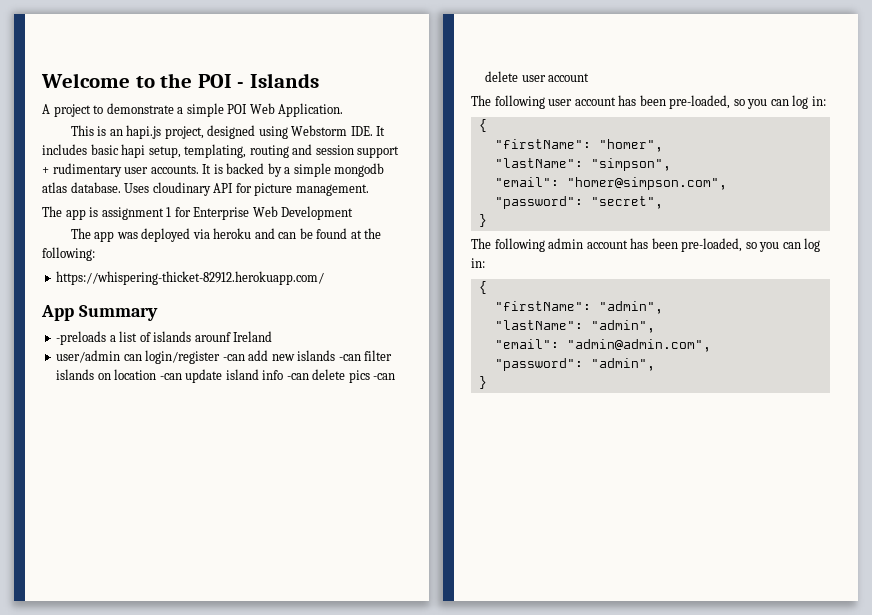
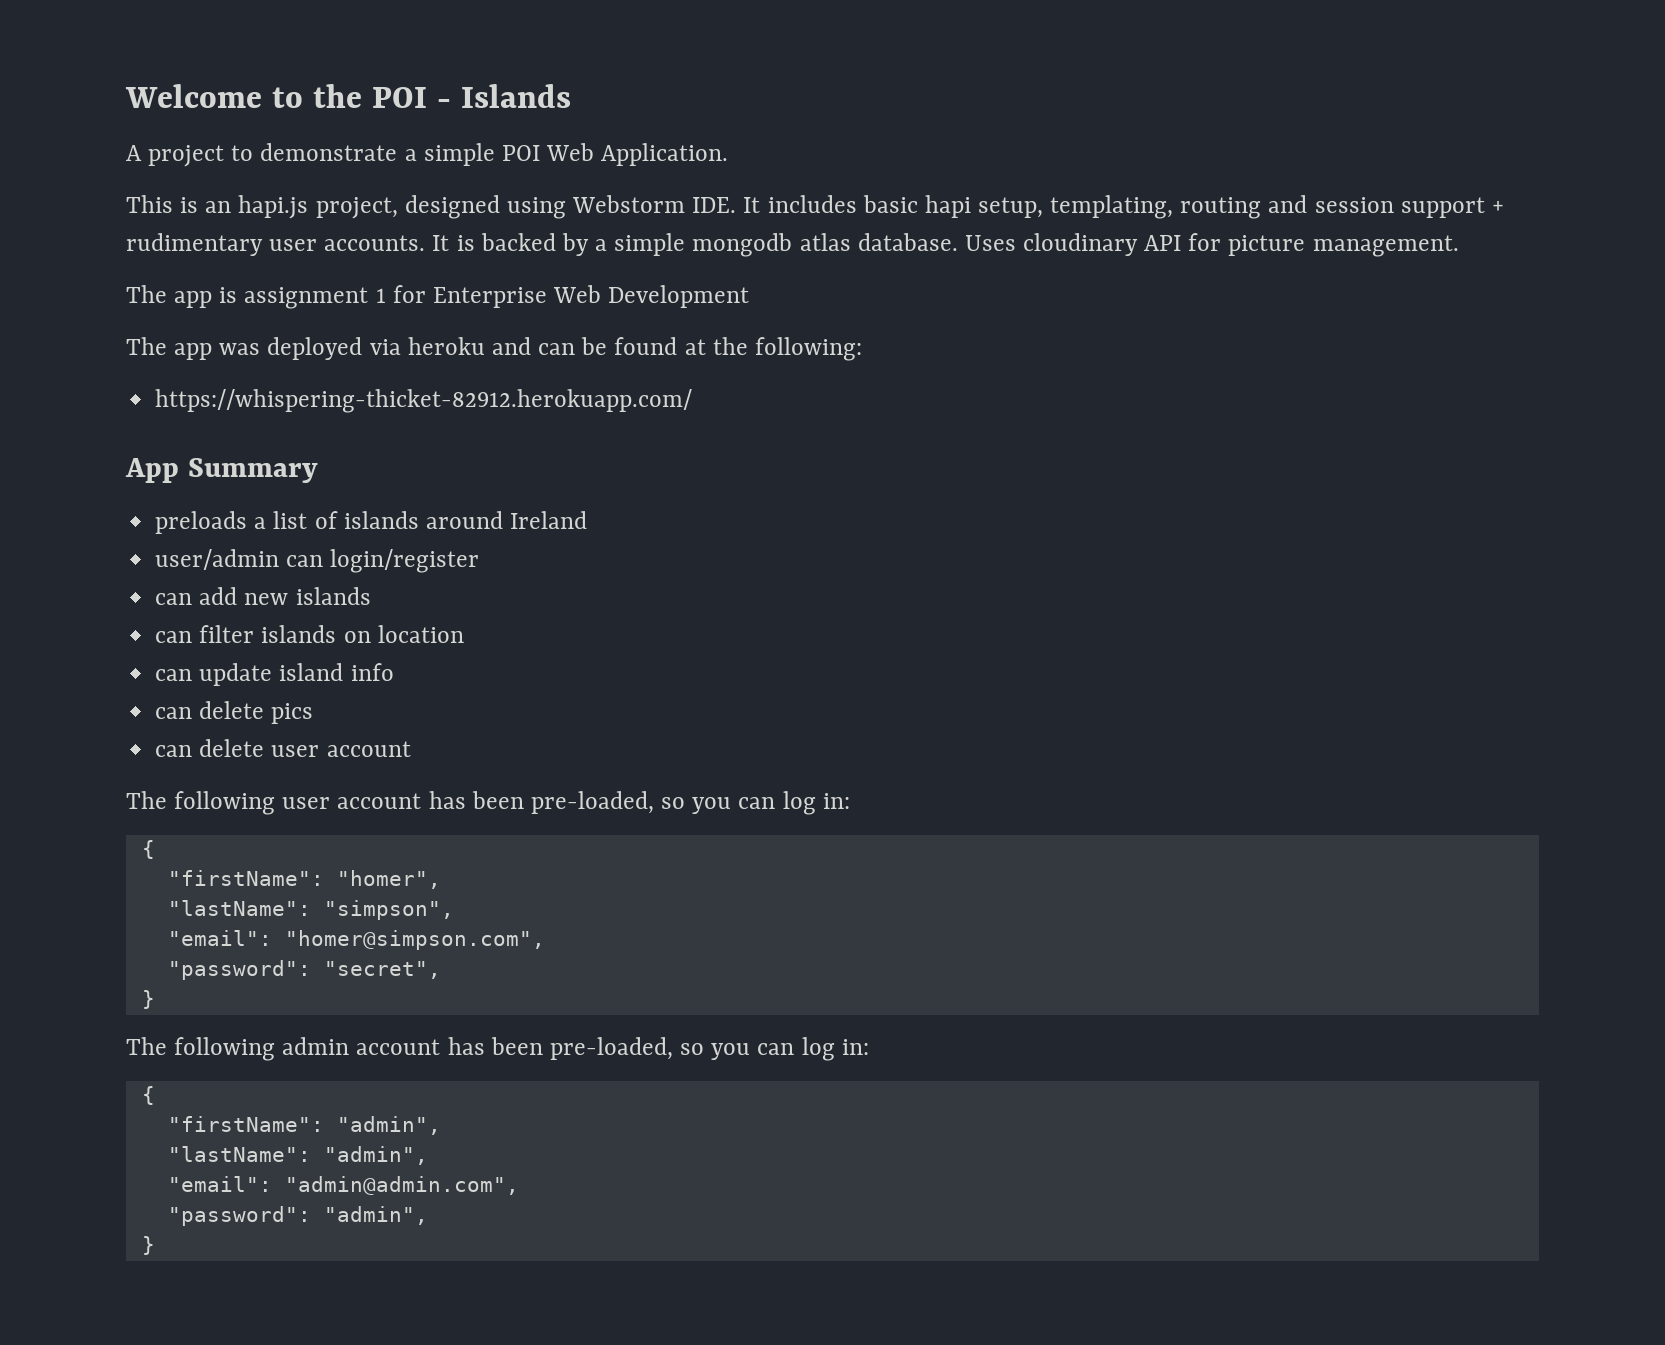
[56,331,107,345] -preloads -> [155,511,248,534] preloads
[194,332,231,342] arounf -> [425,511,503,529] around
[222,354,245,361] -can -> [155,593,193,605] // can
[338,354,361,361] -can -> [155,631,193,643] // can
[159,373,182,380] -can -> [155,669,193,681] // can
[286,373,309,380] -can -> [155,707,193,719] // can
[373,373,396,380] -can -> [155,745,193,757] // can

